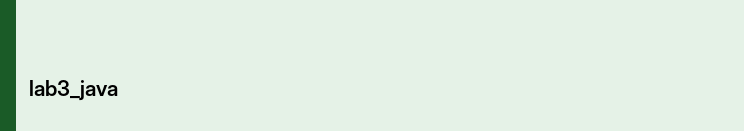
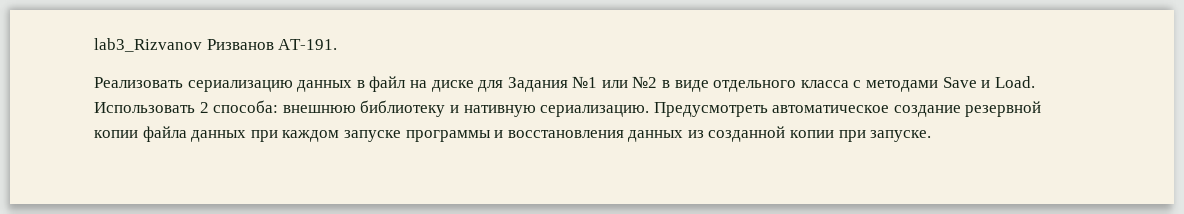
[29,80,118,101] lab3_java -> [94,38,338,52] [94,76,1035,92] [94,100,1042,117] [94,126,932,142] lab3_Rizvanov Ризванов АТ-191. // Реализовать сериализацию данных в файл на диске для Задания №1 или №2 в виде отдельного класса с методами Save и Load. Использовать 2 способа: внешнюю библиотеку и нативную сериализацию. Предусмотреть автоматическое создание резервной копии файла данных при каждом запуске программы и восстановления данных из созданной копии при запуске.

